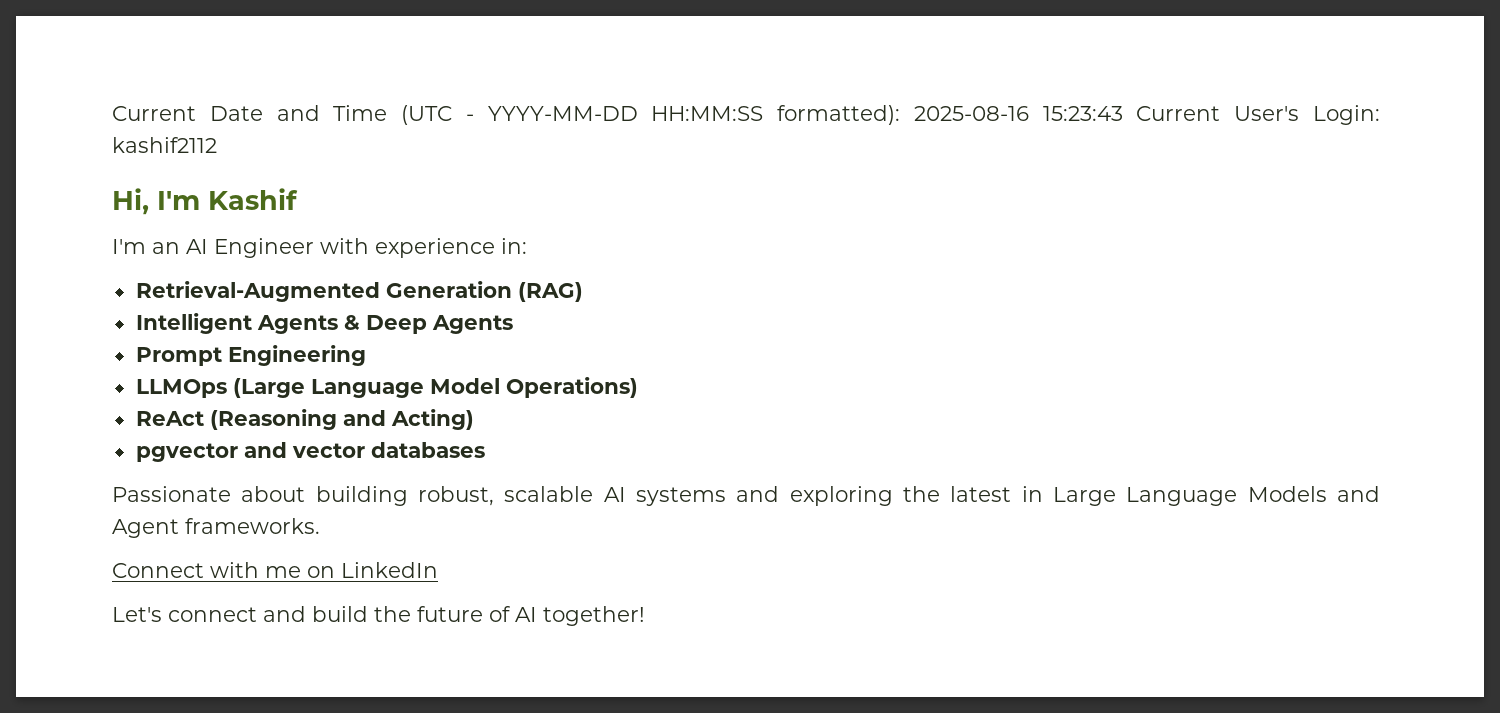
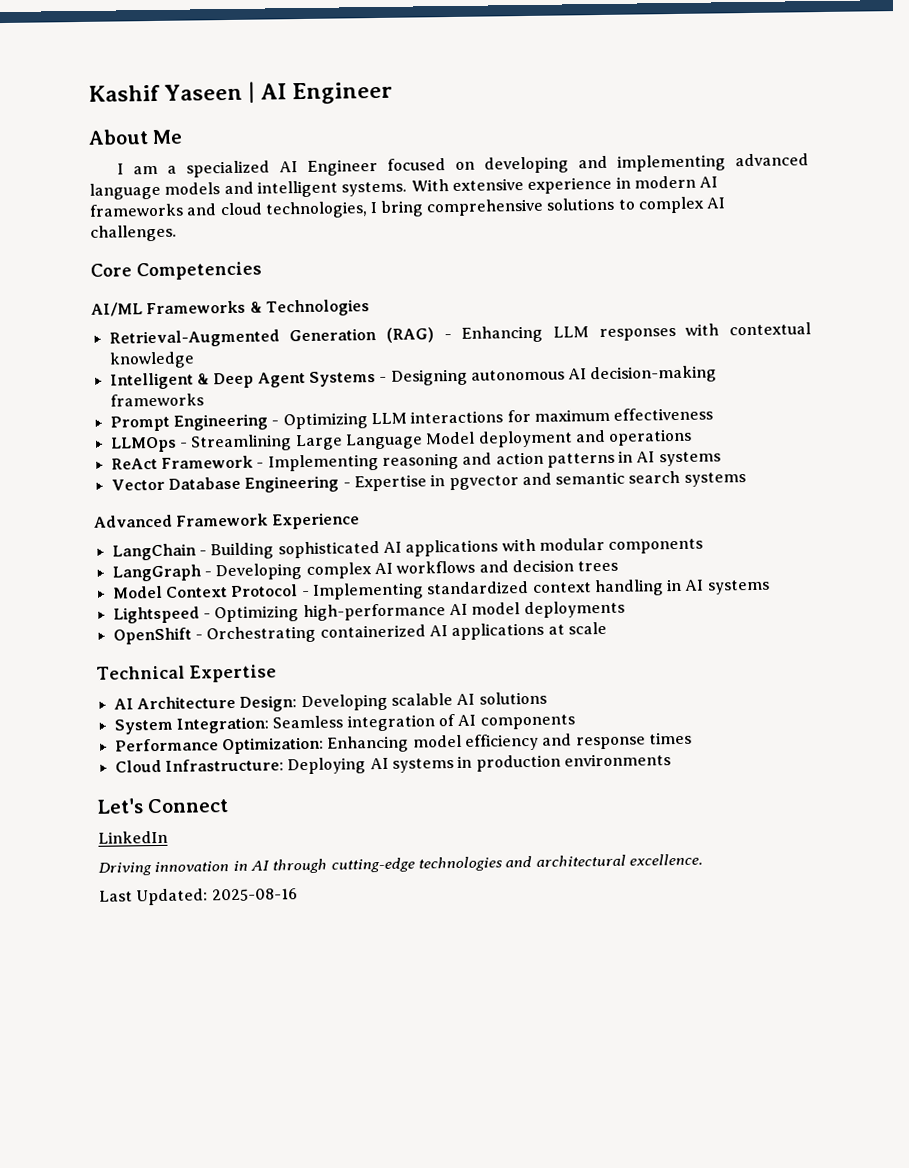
[112,105,1380,125] [112,137,217,153] [112,188,200,215] Current Date and Time (UTC - YYYY-MM-DD HH:MM:SS formatted): 2025-08-16 15:23:43 Current User's Login: kashif2112 // Hi, I'm -> (88, 93) none
[112,238,527,258] [135,281,583,302] // I'm an AI Engineer with experience in: // Retrieval-Augmented Generation (RAG) -> [164,81,394,105] [88,129,184,145] [117,153,809,178] [89,175,719,200] [89,196,726,219] [90,224,177,242] [90,261,262,281] [91,299,370,317] [108,322,811,348] [108,351,195,369] Yaseen | AI Engineer // About Me // I am a specialized AI Engineer focused on developing and implementing advanced language models and intelligent systems. With extensive experience in modern AI frameworks and cloud technologies, I bring comprehensive solutions to complex AI challenges. // Core Competencies // AI/ML Frameworks & Technologies // Retrieval-Augmented Generation (RAG) - Enhancing LLM responses with contextual knowledge
[256,315,338,334] Agents -> (194, 381) none
[431,315,513,334] [135,345,366,366] [135,377,638,398] [135,409,474,430] [135,442,485,462] [112,486,1380,506] [112,518,320,538] [112,562,438,578] [112,606,645,626] Agents // Prompt Engineering // LLMOps (Large Language Model Operations) // ReAct (Reasoning and Acting) // pgvector and vector databases // Passionate about building robust, scalable AI systems and exploring the latest in Large Language Models and Agent frameworks. // Connect with me on LinkedIn // Let's connect and build the future of AI together! -> [257,365,718,388] [109,393,204,407] [109,407,714,432] [110,428,693,453] [110,450,721,472] [110,470,746,493] [94,512,360,530] [111,537,704,561] [111,559,619,582] [112,578,770,600] [112,600,625,624] [112,621,607,645] [96,664,277,683] [113,691,547,712] [113,714,575,735] [114,731,692,755] [114,753,671,775] [97,798,230,814] [98,830,168,844] [98,853,703,876] [99,888,298,906] Agent Systems - Designing autonomous AI decision-making frameworks // Prompt Engineering - Optimizing LLM interactions for maximum effectiveness // LLMOps - Streamlining Large Language Model deployment and operations // ReAct Framework - Implementing reasoning and action patterns in AI systems // Vector Database Engineering - Expertise in pgvector and semantic search systems // Advanced Framework Experience // LangChain - Building sophisticated AI applications with modular components // LangGraph - Developing complex AI workflows and decision trees // Model Context Protocol - Implementing standardized context handling in AI systems // Lightspeed - Optimizing high-performance AI model deployments // OpenShift - Orchestrating containerized AI applications at scale // Technical Expertise // AI Architecture Design: Developing scalable AI solutions // System Integration: Seamless integration of AI components // Performance Optimization: Enhancing model efficiency and response times // Cloud Infrastructure: Deploying AI systems in production environments // Let's Connect // LinkedIn // Driving innovation in AI through cutting-edge technologies and architectural excellence. // Last Updated: 2025-08-16

